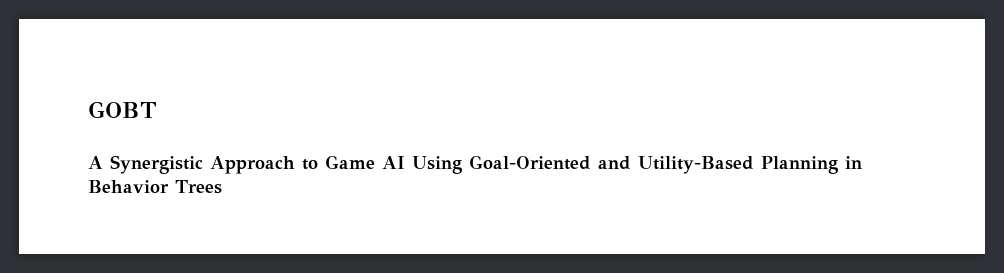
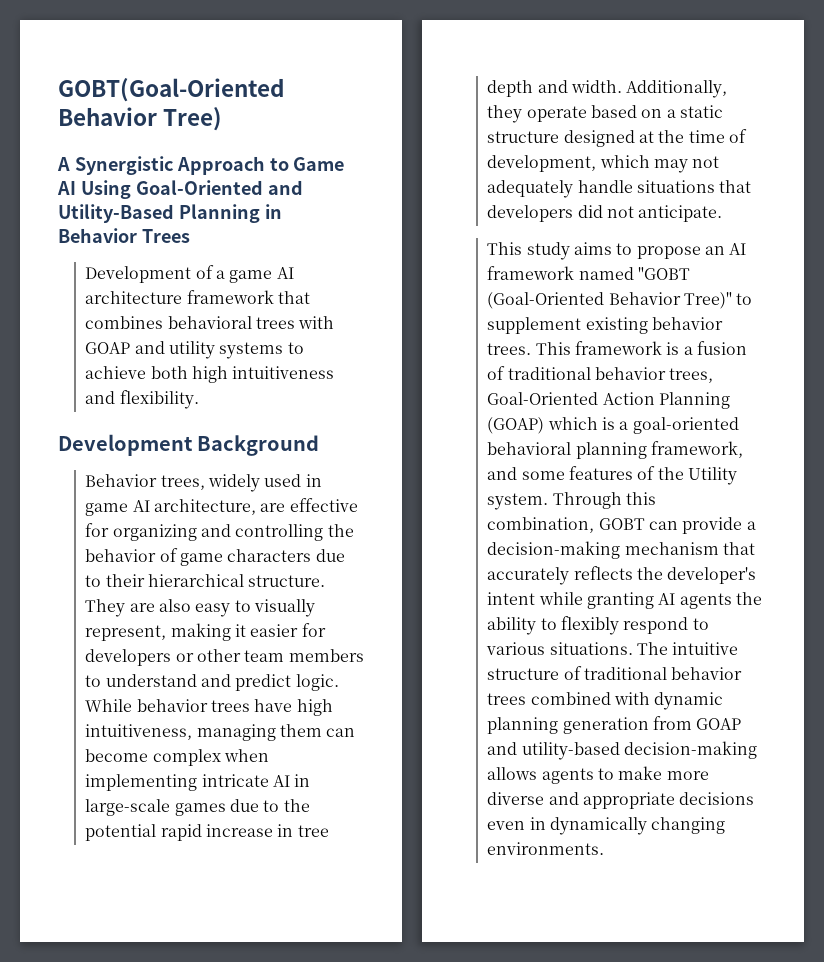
[88,101,157,118] GOBT -> [58,78,284,102] [58,107,223,131] GOBT(Goal-Oriented Behavior Tree)
(222, 187) none -> [85,265,294,283] [85,290,310,304] [85,316,335,329] [85,341,304,359] [85,366,335,383] [85,390,199,409] [58,434,320,456] [85,474,322,492] [85,498,358,516] [85,523,354,541] [85,548,345,566] [85,574,326,587] [85,599,315,617] [85,623,326,641] [85,649,364,666] [85,674,339,691] [85,699,333,716] [85,724,356,741] [85,749,269,766] [85,774,311,791] [85,799,310,816] [85,824,329,841] [487,80,728,98] [487,105,723,123] [487,129,747,147] [487,155,720,173] [487,180,752,198] [487,205,723,222] [487,242,747,260] [487,266,690,280] [487,292,753,309] [487,317,723,334] [487,341,747,355] [487,366,714,383] [487,392,730,409] [487,417,739,434] [487,441,743,459] [487,466,737,485] [487,492,656,510] [487,517,756,534] [487,541,755,559] [487,566,757,585] [487,592,762,609] [487,616,709,635] [486,642,739,655] [487,666,743,680] [487,692,724,710] [487,716,742,734] [487,741,757,760] [487,766,709,784] [487,792,755,809] [487,817,726,835] [487,842,605,855] // Development of a game AI architecture framework that combines behavioral trees with GOAP and utility systems to achieve both high intuitiveness and flexibility. // Development Background // Behavior trees, widely used in game AI architecture, are effective for organizing and controlling the behavior of game characters due to their hierarchical structure. They are also easy to visually represent, making it easier for developers or other team members to understand and predict logic. While behavior trees have high intuitiveness, managing them can become complex when implementing intricate AI in large-scale games due to the potential rapid increase in tree depth and width. Additionally, they operate based on a static structure designed at the time of development, which may not adequately handle situations that developers did not anticipate. // This study aims to propose an AI framework named "GOBT (Goal-Oriented Behavior Tree)" to supplement existing behavior trees. This framework is a fusion of traditional behavior trees, Goal-Oriented Action Planning (GOAP) which is a goal-oriented behavioral planning framework, and some features of the Utility system. Through this combination, GOBT can provide a decision-making mechanism that accurately reflects the developer's intent while granting AI agents the ability to flexibly respond to various situations. The intuitive structure of traditional behavior trees combined with dynamic planning generation from GOAP and utility-based decision-making allows agents to make more diverse and appropriate decisions even in dynamically changing environments.

